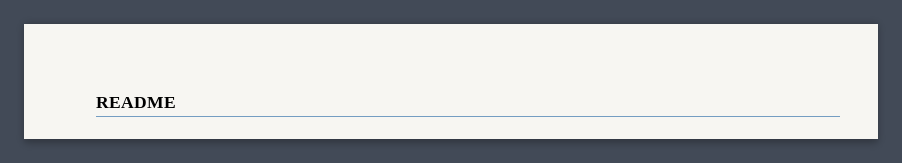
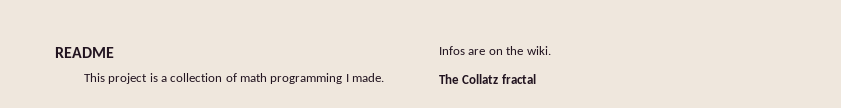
(176, 102) none -> [83,73,385,84] [439,46,551,55] [439,74,536,84] // This project is a collection of math programming I made. Infos are on the wiki. // The Collatz fractal

